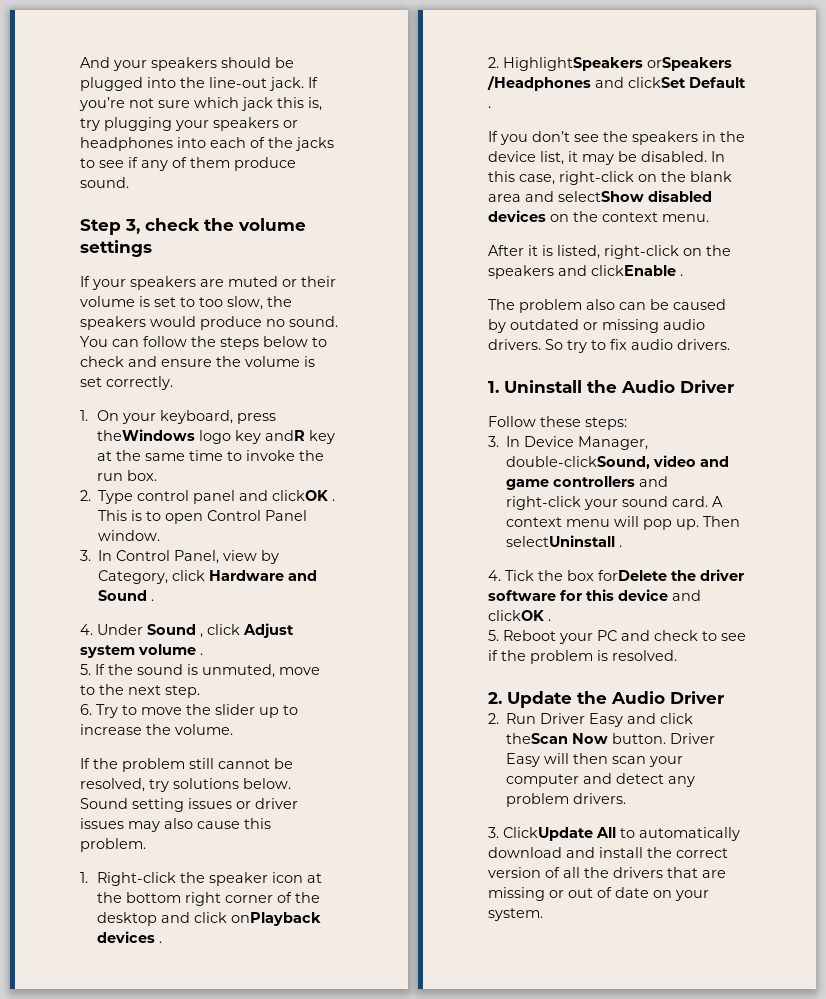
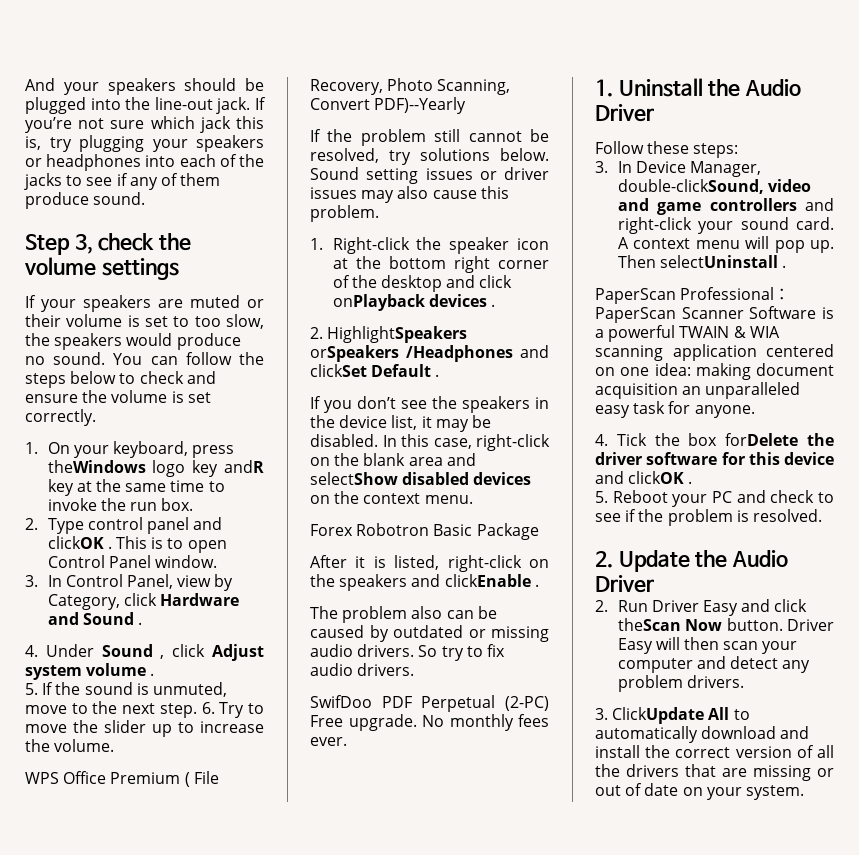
(200, 691) // -> (197, 710) none
(233, 729) none -> [25,771,219,787] [310,78,511,95] [310,97,467,114] // WPS Office Premium ( File Recovery, Photo Scanning, Convert PDF)--Yearly
(709, 218) none -> [310,523,539,540] // Forex Robotron Basic Package
(730, 344) none -> [310,695,549,712] [310,714,549,731] [310,737,347,746] // SwifDoo PDF Perpetual (2-PC) Free upgrade. No monthly fees ever.
(623, 546) none -> [595,287,791,304] [595,306,834,323] [595,325,780,342] [595,344,834,361] [595,363,834,380] [595,382,801,399] [595,401,755,418] // PaperScan Professional：PaperScan Scanner Software is a powerful TWAIN & WIA scanning application centered on one idea: making document acquisition an unparalleled easy task for anyone.

